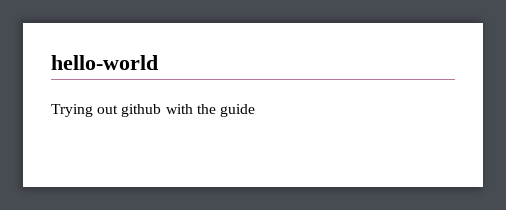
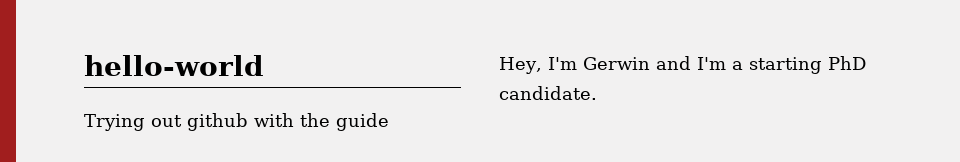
(255, 110) none -> [499,56,866,74] [499,86,597,100] // Hey, I'm Gerwin and I'm a starting PhD candidate.

